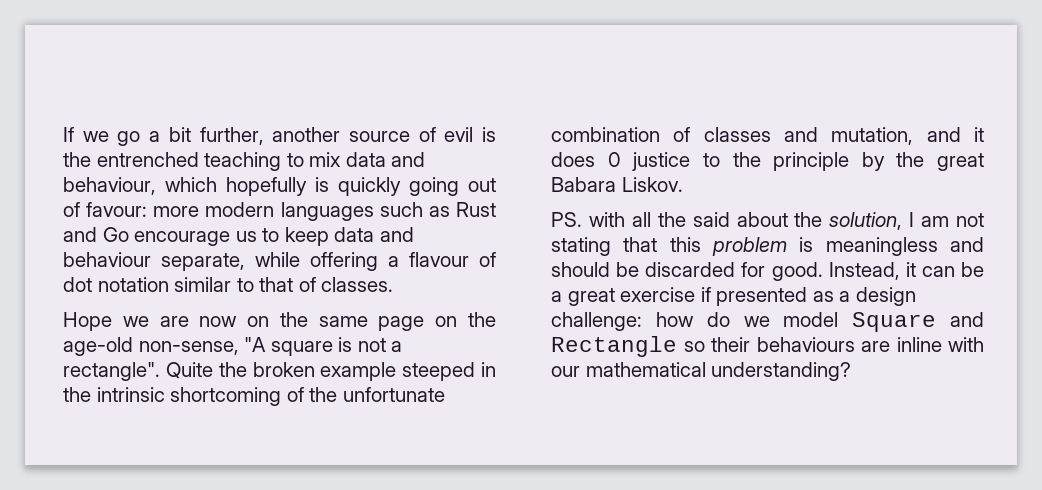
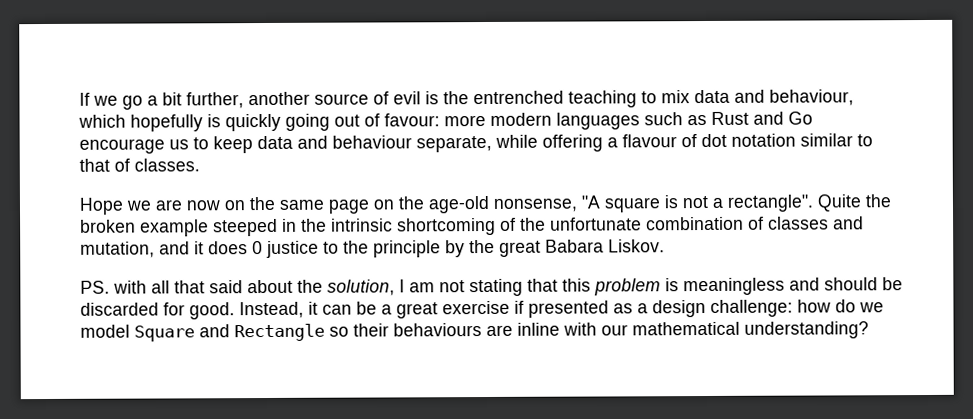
[138,341,239,355] non-sense, -> [493,198,578,212] nonsense,
[657,212,686,227] the -> [174,280,205,294] that

